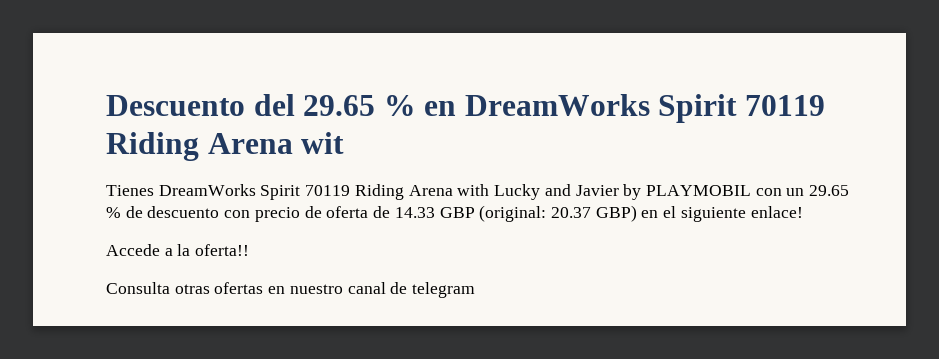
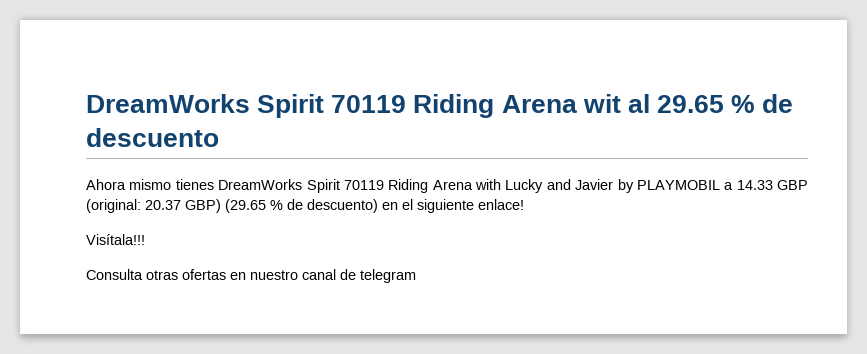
[106,94,457,116] Descuento del 29.65 % en -> (86, 103) none
[106,185,154,196] // Tienes -> [627,94,794,113] [86,128,219,147] [86,179,214,190] al 29.65 % de descuento // Ahora mismo tienes
[755,185,850,196] [106,206,391,222] con un 29.65 % de descuento con precio de oferta de -> [724,182,734,190] a
(637, 213) none -> [225,199,378,213] (29.65 % de descuento)
[106,244,250,256] Accede a la oferta!! -> [86,234,145,245] Visítala!!!

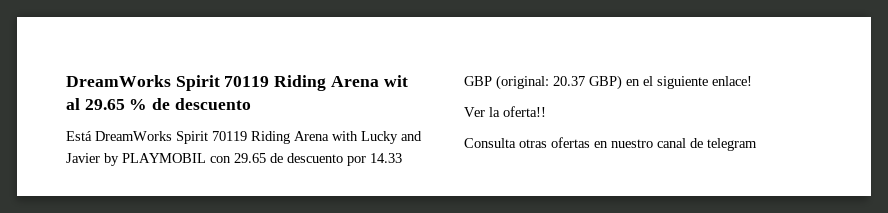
[86,179,214,190] Ahora mismo tienes -> [66,131,92,141] Está
[724,182,734,190] a -> [210,153,366,166] con 29.65 de descuento por
[225,199,378,213] (29.65 % de descuento) -> (622, 82) none
[86,234,145,245] Visítala!!! -> [464,106,546,117] Ver la oferta!!

